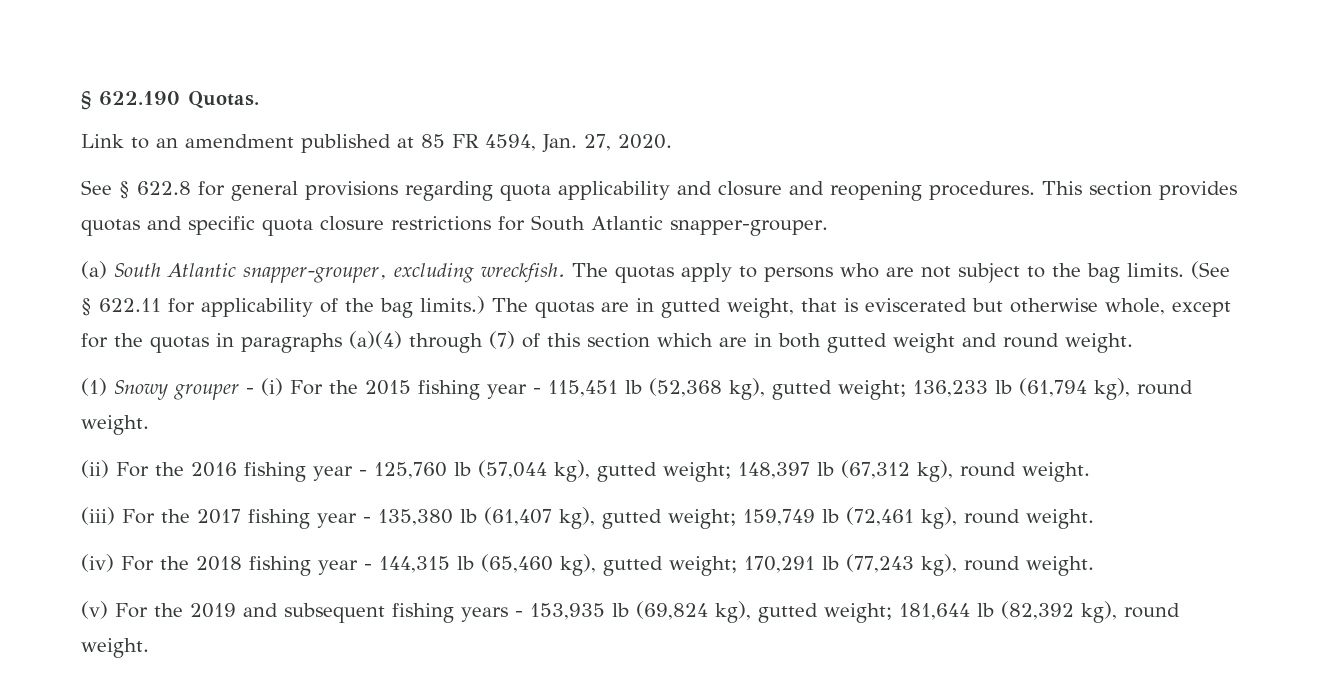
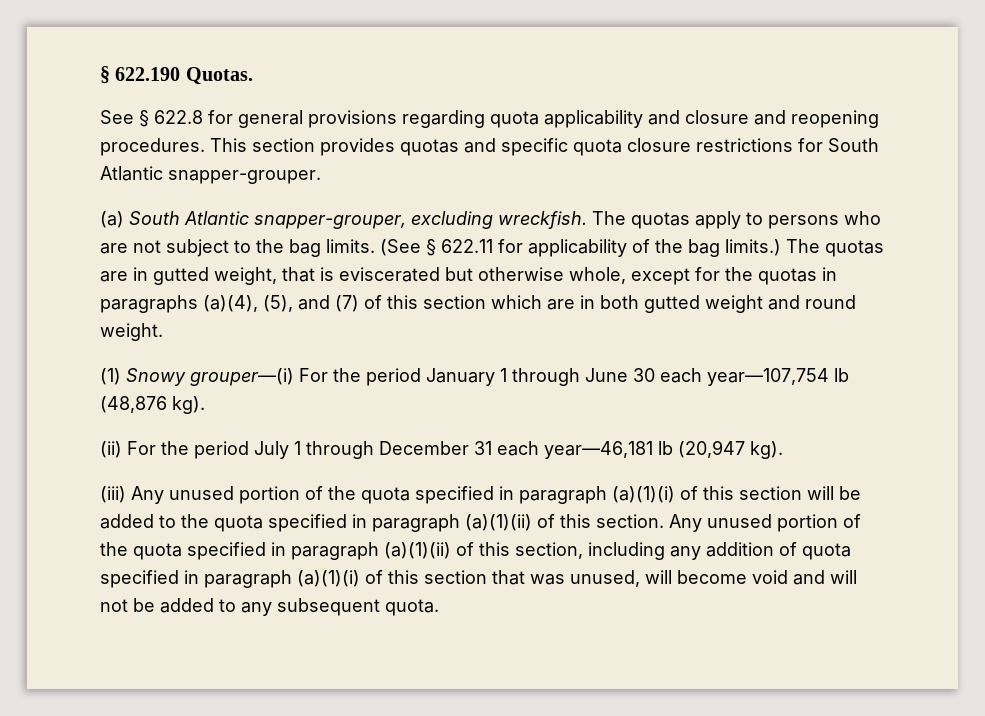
[81,134,672,153] // Link to an amendment published at 85 FR 4594, Jan. 27, 2020. -> (253, 76) none
[349,331,483,353] (a)(4) through -> [203,295,330,312] (a)(4), (5), and
[174,378,1193,400] [81,415,149,435] [81,460,1090,482] [81,507,1094,529] [81,554,1094,576] [81,601,1180,623] [81,638,149,658] grouper - (i) For the 2015 fishing year - 115,451 lb (52,368 kg), gutted weight; 136,233 lb (61,794 kg), round weight. // (ii) For the 2016 fishing year - 125,760 lb (57,044 kg), gutted weight; 148,397 lb (67,312 kg), round weight. // (iii) For the 2017 fishing year - 135,380 lb (61,407 kg), gutted weight; 159,749 lb (72,461 kg), round weight. // (iv) For the 2018 fishing year - 144,315 lb (65,460 kg), gutted weight; 170,291 lb (77,243 kg), round weight. // (v) For the 2019 and subsequent fishing years - 153,935 lb (69,824 kg), gutted weight; 181,644 lb (82,392 kg), round weight. -> [190,368,849,386] [100,396,205,414] [100,440,783,459] [100,486,861,504] [100,514,861,532] [100,542,851,560] [100,570,857,588] [100,598,439,616] grouper—(i) For the period January 1 through June 30 each year—107,754 lb (48,876 kg). // (ii) For the period July 1 through December 31 each year—46,181 lb (20,947 kg). // (iii) Any unused portion of the quota specified in paragraph (a)(1)(i) of this section will be added to the quota specified in paragraph (a)(1)(ii) of this section. Any unused portion of the quota specified in paragraph (a)(1)(ii) of this section, including any addition of quota specified in paragraph (a)(1)(i) of this section that was unused, will become void and will not be added to any subsequent quota.

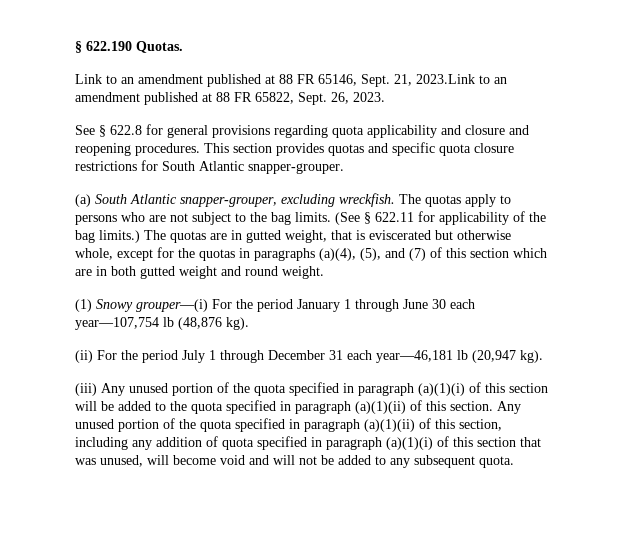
(253, 76) none -> [75,74,507,87] [75,92,385,105] // Link to an amendment published at 88 FR 65146, Sept. 21, 2023.Link to an amendment published at 88 FR 65822, Sept. 26, 2023.

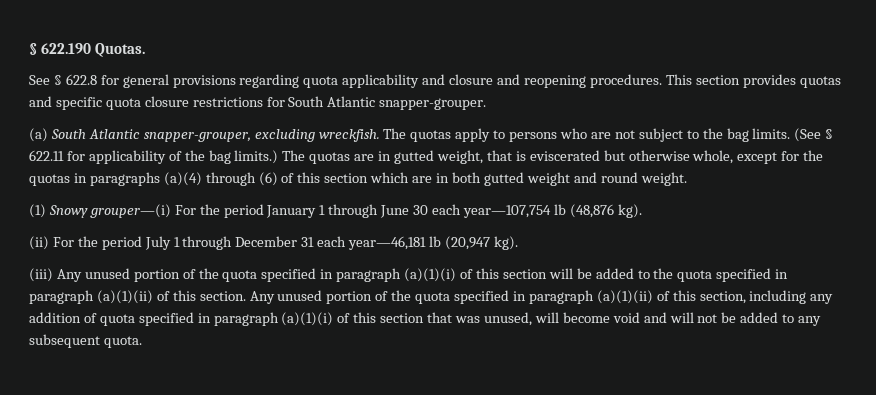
[75,74,507,87] [75,92,385,105] // Link to an amendment published at 88 FR 65146, Sept. 21, 2023.Link to an amendment published at 88 FR 65822, Sept. 26, 2023. -> (145, 50) none
[319,248,426,261] (a)(4), (5), and (7) -> [163,172,278,186] (a)(4) through (6)

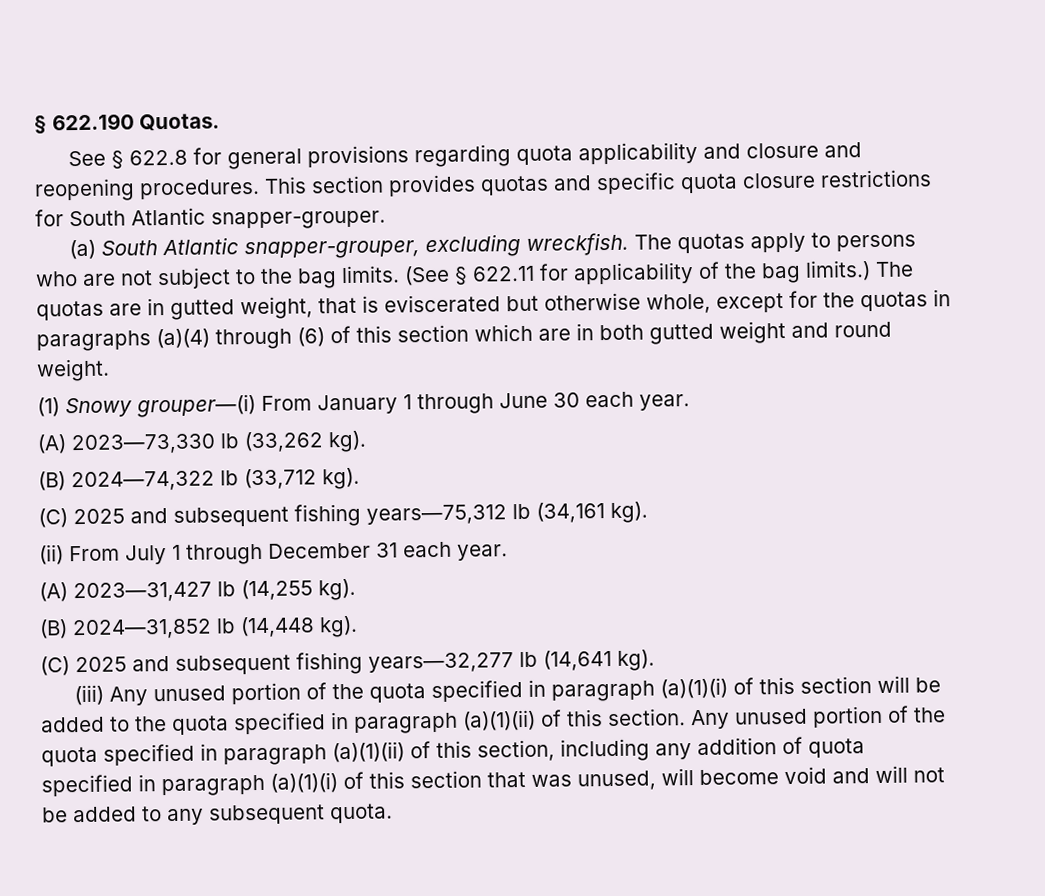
[174,204,264,218] For the period -> [261,395,312,411] From
[462,204,614,218] year—107,754 lb (48,876 -> [639,394,690,411] [37,430,367,455] [38,467,360,492] [38,502,605,528] year. // (A) 2023—73,330 lb (33,262 kg). // (B) 2024—74,322 lb (33,712 kg). // (C) 2025 and subsequent fishing years—75,312 lb (34,161
[52,236,142,250] For the period -> [69,545,120,562] From
[348,236,490,250] year—46,181 lb (20,947 -> [457,544,508,561] [39,578,356,603] [39,615,358,640] [40,650,612,676] year. // (A) 2023—31,427 lb (14,255 kg). // (B) 2024—31,852 lb (14,448 kg). // (C) 2025 and subsequent fishing years—32,277 lb (14,641

